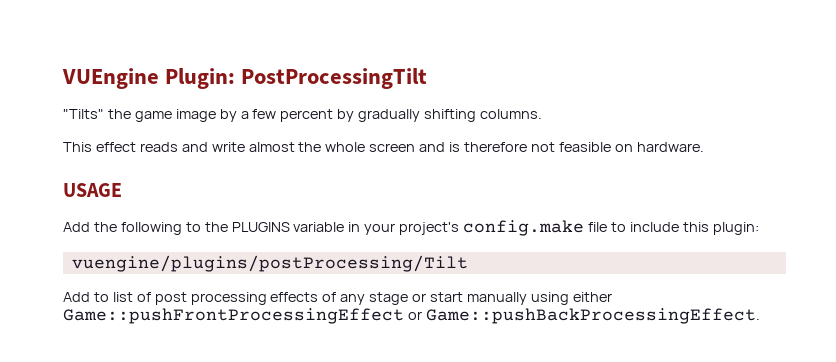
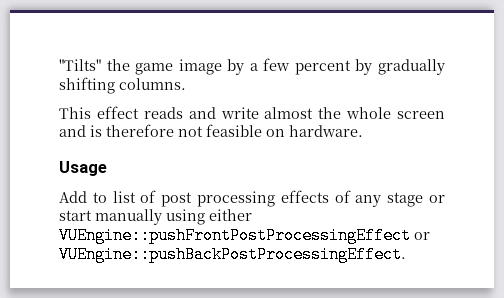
[62,68,428,89] VUEngine Plugin: PostProcessingTilt // -> (59, 65) none
[63,183,122,197] [63,220,759,236] [71,255,468,272] USAGE // Add the following to the PLUGINS variable in your project's config.make file to include this plugin: // vuengine/plugins/postProcessing/Tilt -> [59,161,107,176] Usage
[63,308,760,324] Game::pushFrontProcessingEffect or Game::pushBackProcessingEffect. -> [59,227,430,244] [59,246,406,263] VUEngine::pushFrontPostProcessingEffect or VUEngine::pushBackPostProcessingEffect.

